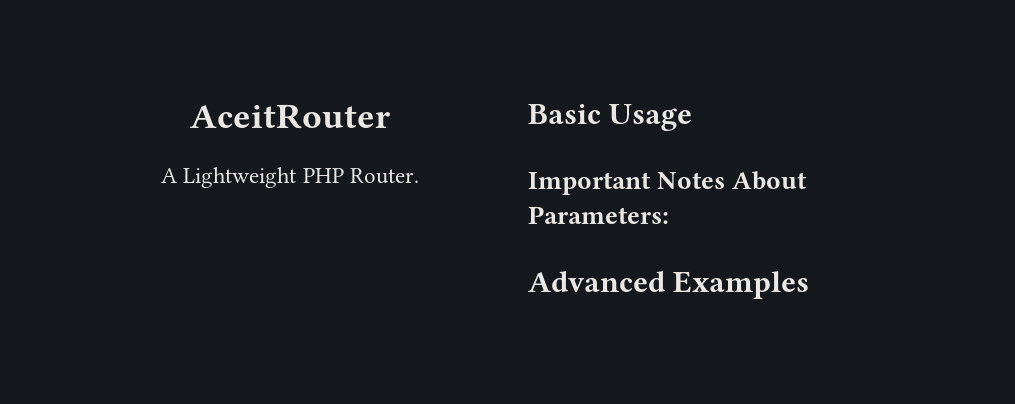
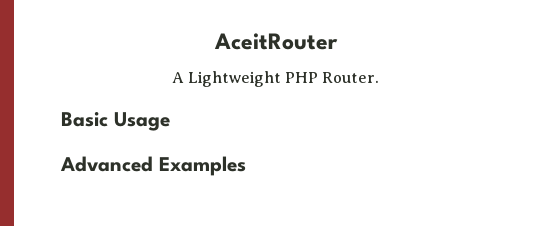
[528,171,808,195] [528,206,669,224] // Important Notes About Parameters: -> (170, 121) none

